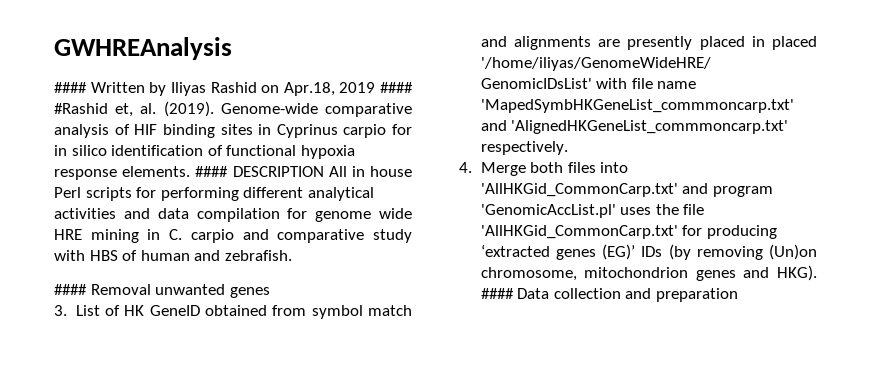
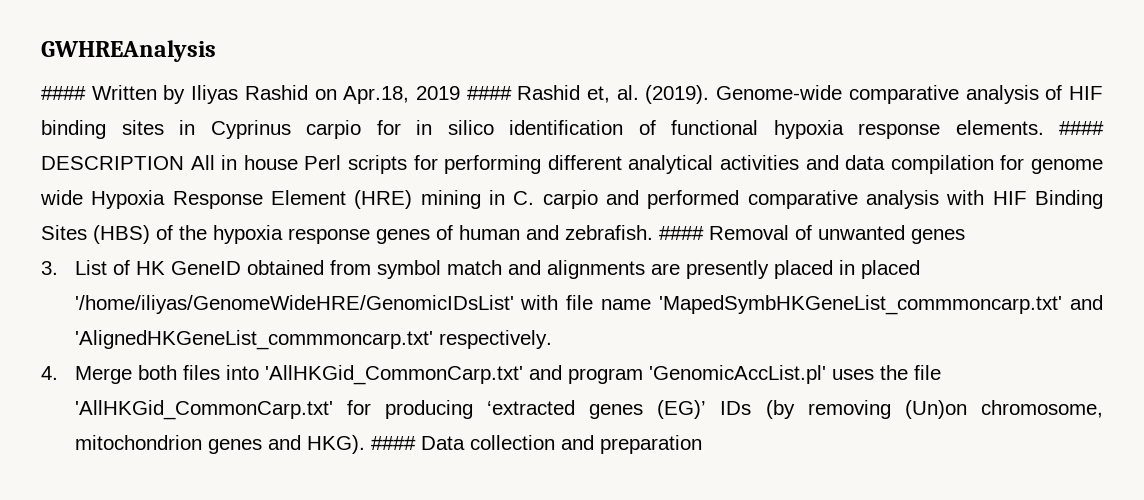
[54,103,108,114] #Rashid -> [517,85,581,100] Rashid
[54,229,82,240] HRE -> [91,190,413,209] Hypoxia Response Element (HRE)
[277,229,413,243] [54,250,118,261] comparative study with HBS -> [647,190,1103,209] [41,225,430,244] performed comparative analysis with HIF Binding Sites (HBS) of the hypoxia response genes
(292, 255) // -> (653, 232) none
(151, 289) none -> [795,225,812,240] of

